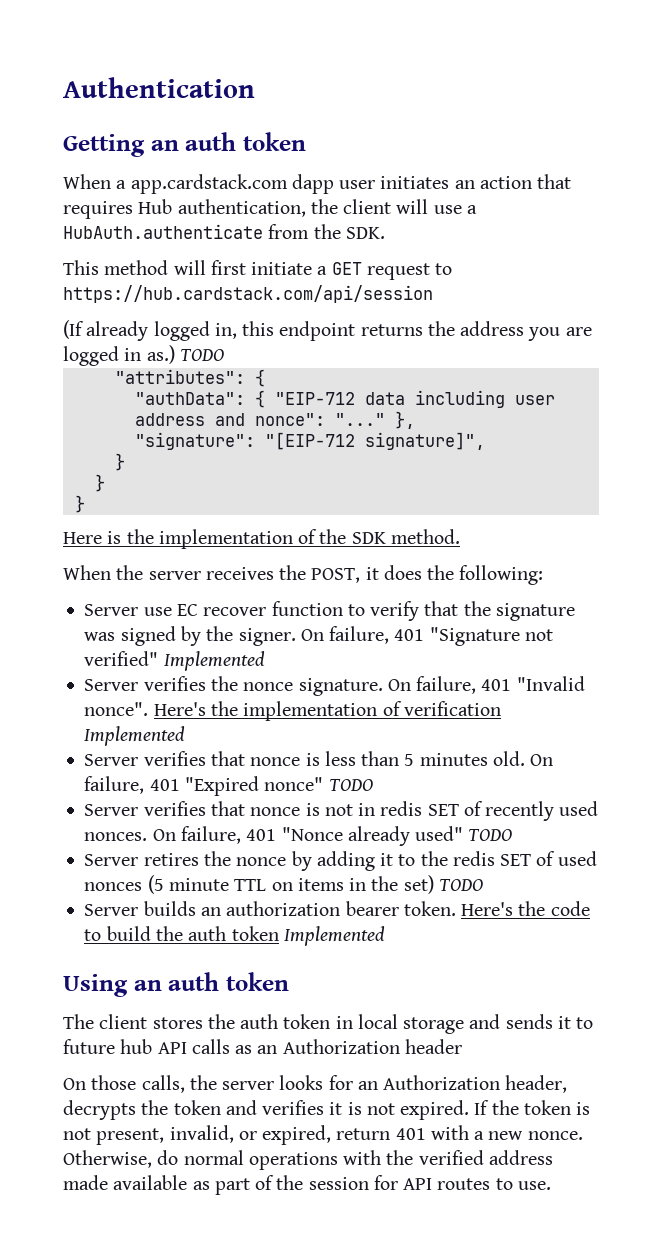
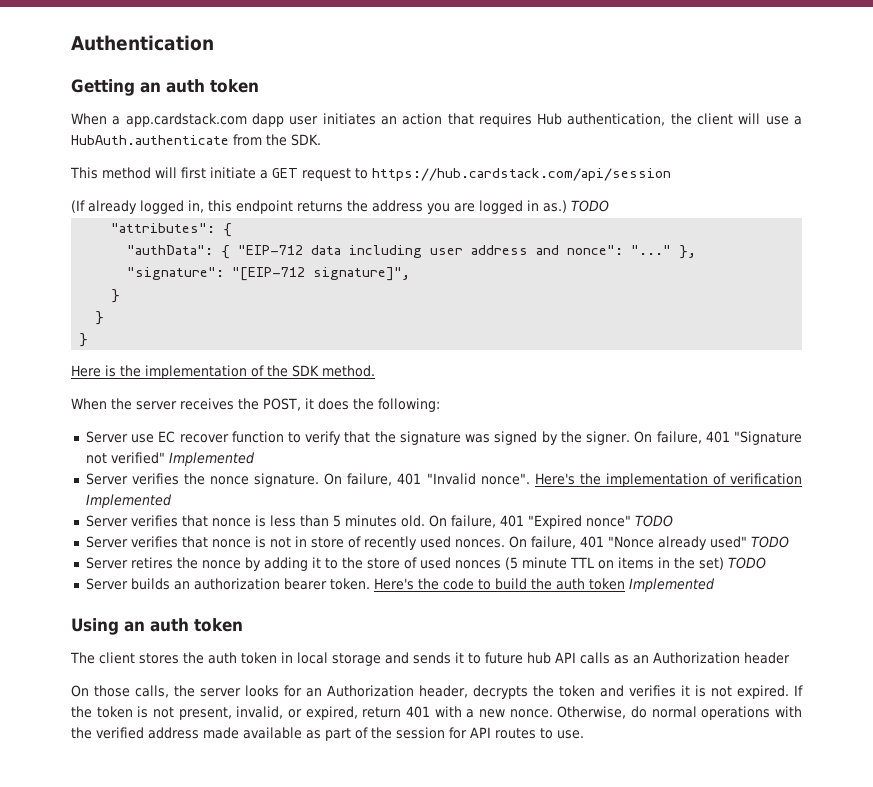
[380,801,459,816] redis SET -> [310,537,344,548] store
[452,851,532,866] redis SET -> [366,558,400,569] store

